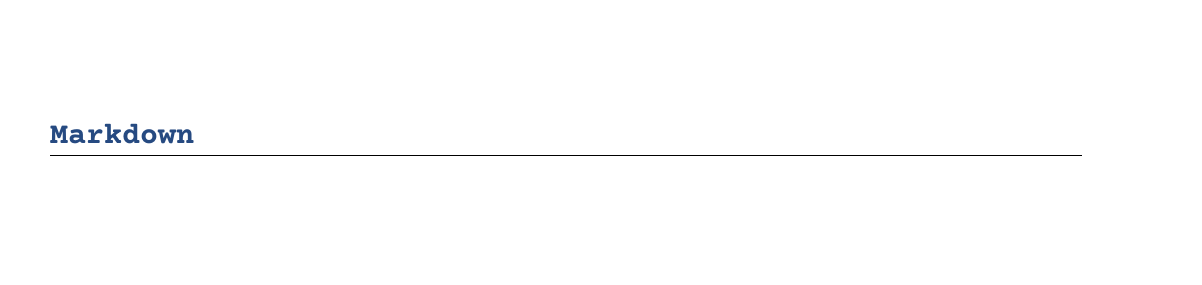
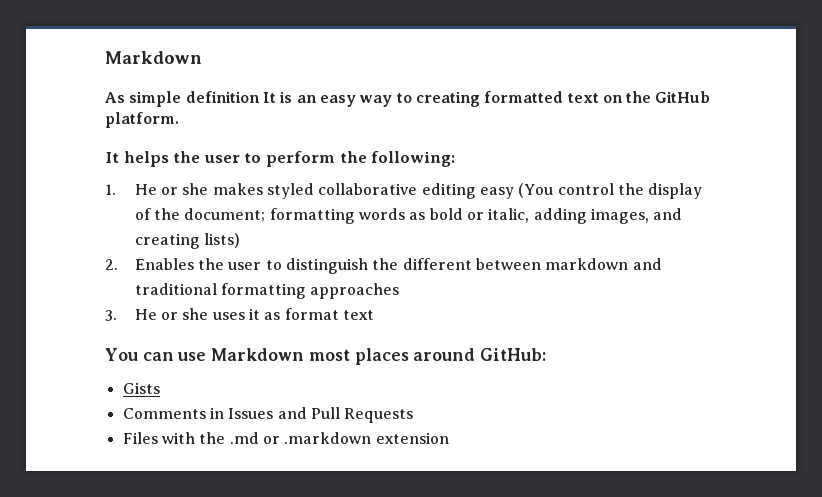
[50,123,194,144] Markdown -> [105,51,202,64] [105,91,711,107] [105,112,179,128] [105,151,456,167] [105,183,703,199] [134,208,683,224] [134,233,241,249] [105,258,662,274] [134,283,400,299] [105,308,374,321] [105,348,547,365] [122,382,160,394] [122,407,414,423] [122,432,449,444] Markdown // As simple definition It is an easy way to creating formatted text on the GitHub platform. // It helps the user to perform the following: // 1. He or she makes styled collaborative editing easy (You control the display of the document; formatting words as bold or italic, adding images, and creating lists) // 2. Enables the user to distinguish the different between markdown and traditional formatting approaches // 3. He or she uses it as format text // You can use Markdown most places around GitHub: // Gists // Comments in Issues and Pull Requests // Files with the .md or .markdown extension

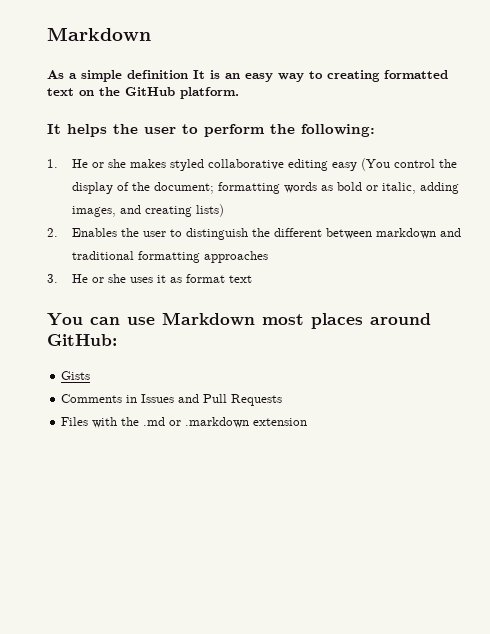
(125, 97) none -> [69,73,77,79] a

